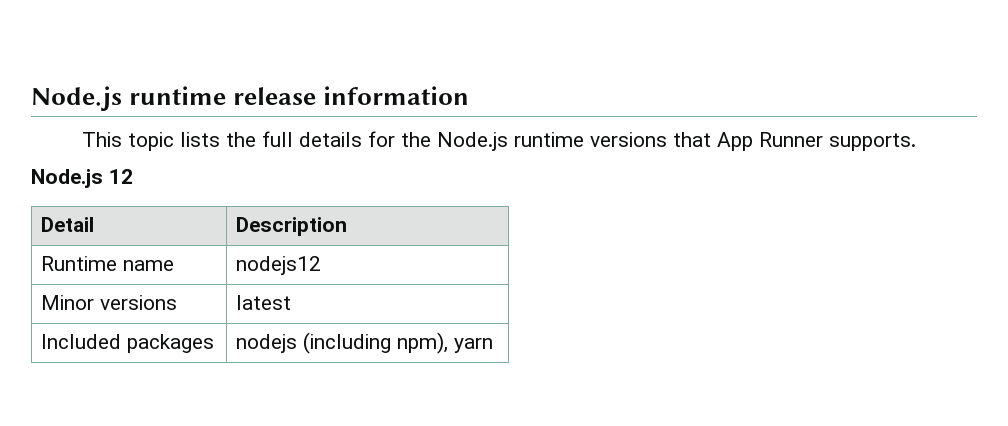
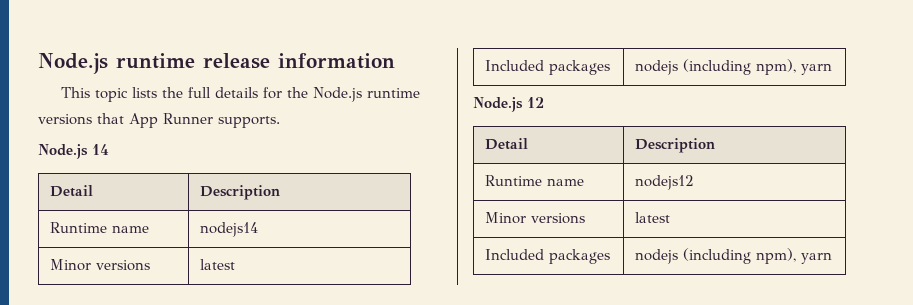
(916, 142) none -> [38,144,109,159] [49,185,93,197] [199,185,280,200] [49,222,149,233] [199,222,258,237] [49,259,150,271] [199,259,235,270] [484,60,610,75] [634,59,832,75] // Node.js 14 // Detail | Description // Runtime name | nodejs14 // Minor versions | latest // Included packages | nodejs (including npm), yarn

